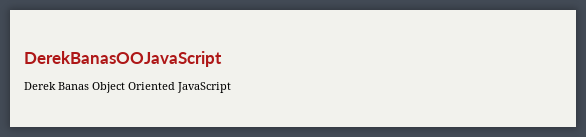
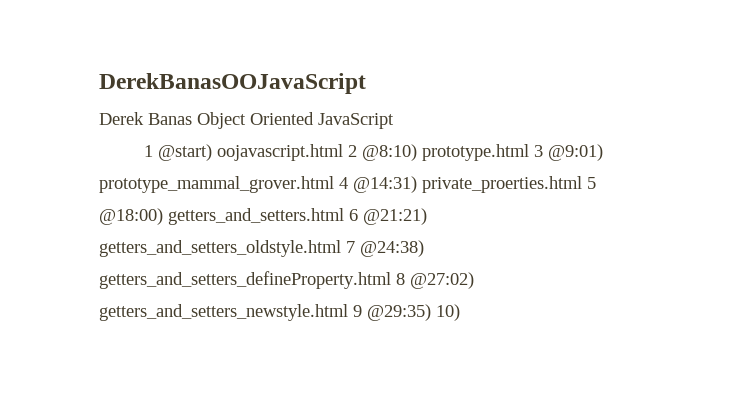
(231, 87) none -> [144,144,604,161] [99,176,596,193] [99,208,427,225] [99,240,424,257] [99,271,474,289] [99,304,460,321] // 1 @start) oojavascript.html 2 @8:10) prototype.html 3 @9:01) prototype_mammal_grover.html 4 @14:31) private_proerties.html 5 @18:00) getters_and_setters.html 6 @21:21) getters_and_setters_oldstyle.html 7 @24:38) getters_and_setters_defineProperty.html 8 @27:02) getters_and_setters_newstyle.html 9 @29:35) 10)

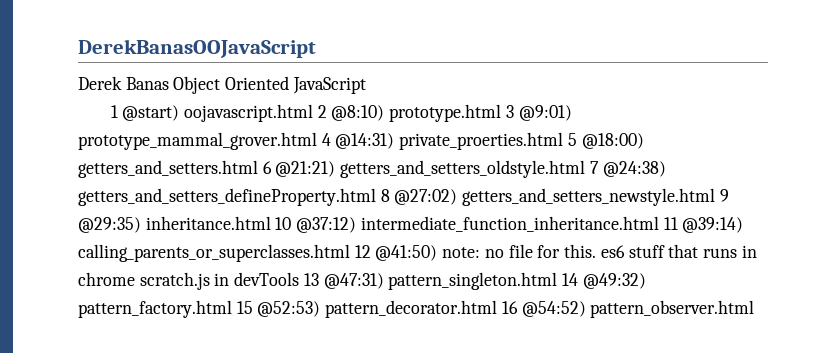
[436,304,460,321] 10) -> [145,216,744,233] [78,244,757,262] [78,272,646,290] [78,300,755,318] inheritance.html 10 @37:12) intermediate_function_inheritance.html 11 @39:14) calling_parents_or_superclasses.html 12 @41:50) note: no file for this. es6 stuff that runs in chrome scratch.js in devTools 13 @47:31) pattern_singleton.html 14 @49:32) pattern_factory.html 15 @52:53) pattern_decorator.html 16 @54:52) pattern_observer.html

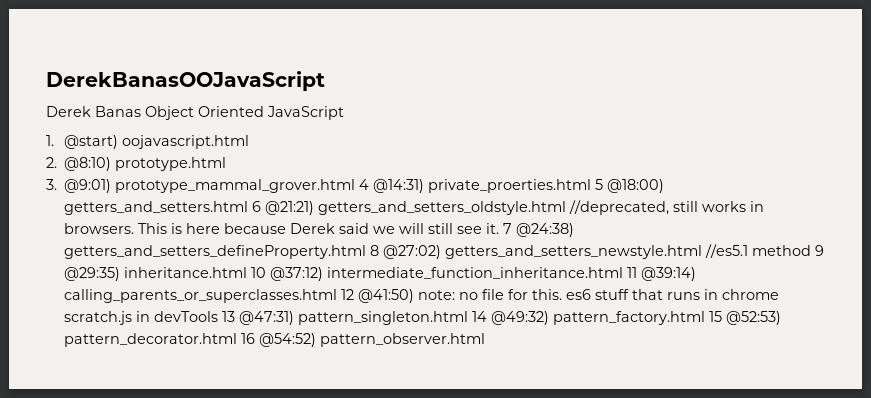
[110,105,118,118] 1 -> [46,135,54,146] 1.
[317,105,327,118] 2 -> [46,157,57,168] // 2.
[505,105,514,118] 3 -> [46,179,57,190] // 3.
(586, 169) none -> [569,200,765,215] [64,223,500,234] //deprecated, still works in browsers. This is here because Derek said we will still see it.
(716, 197) none -> [705,244,812,258] //es5.1 method

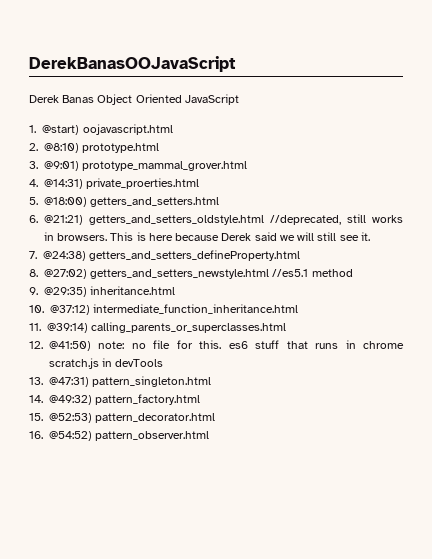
[359,179,370,190] 4 -> [29,179,38,187] // 4.
[595,179,604,190] 5 -> [29,197,38,205] // 5.
[252,201,262,212] 6 -> [29,215,38,223] // 6.
[503,223,513,234] 7 -> [29,251,37,259] // 7.
[370,245,380,256] 8 -> [29,269,38,277] // 8.
[815,245,825,256] 9 -> [29,287,38,295] // 9.
[251,267,267,278] 10 -> [29,305,44,313] // 10.
[627,267,638,278] 11 -> [29,323,41,331] // 11.
[341,289,355,300] 12 -> [29,341,43,349] // 12.
[222,311,236,322] 13 -> [29,377,43,385] // 13.
[472,311,488,322] 14 -> [29,395,43,403] // 14.
[709,311,723,322] 15 -> [29,413,43,421] // 15.
[241,333,256,344] 16 -> [29,431,43,439] // 16.

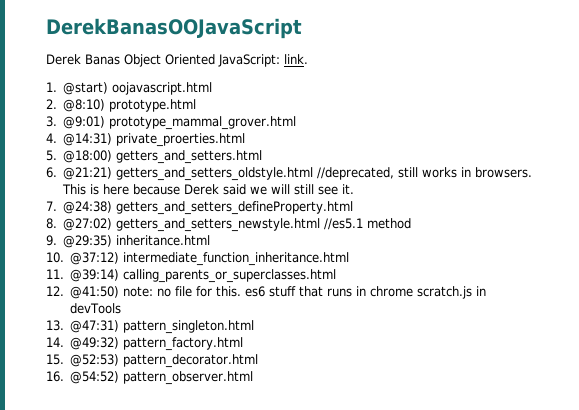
[184,94,239,105] JavaScript -> [218,54,308,67] JavaScript: link.

